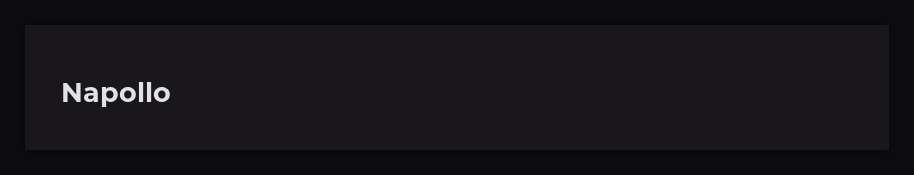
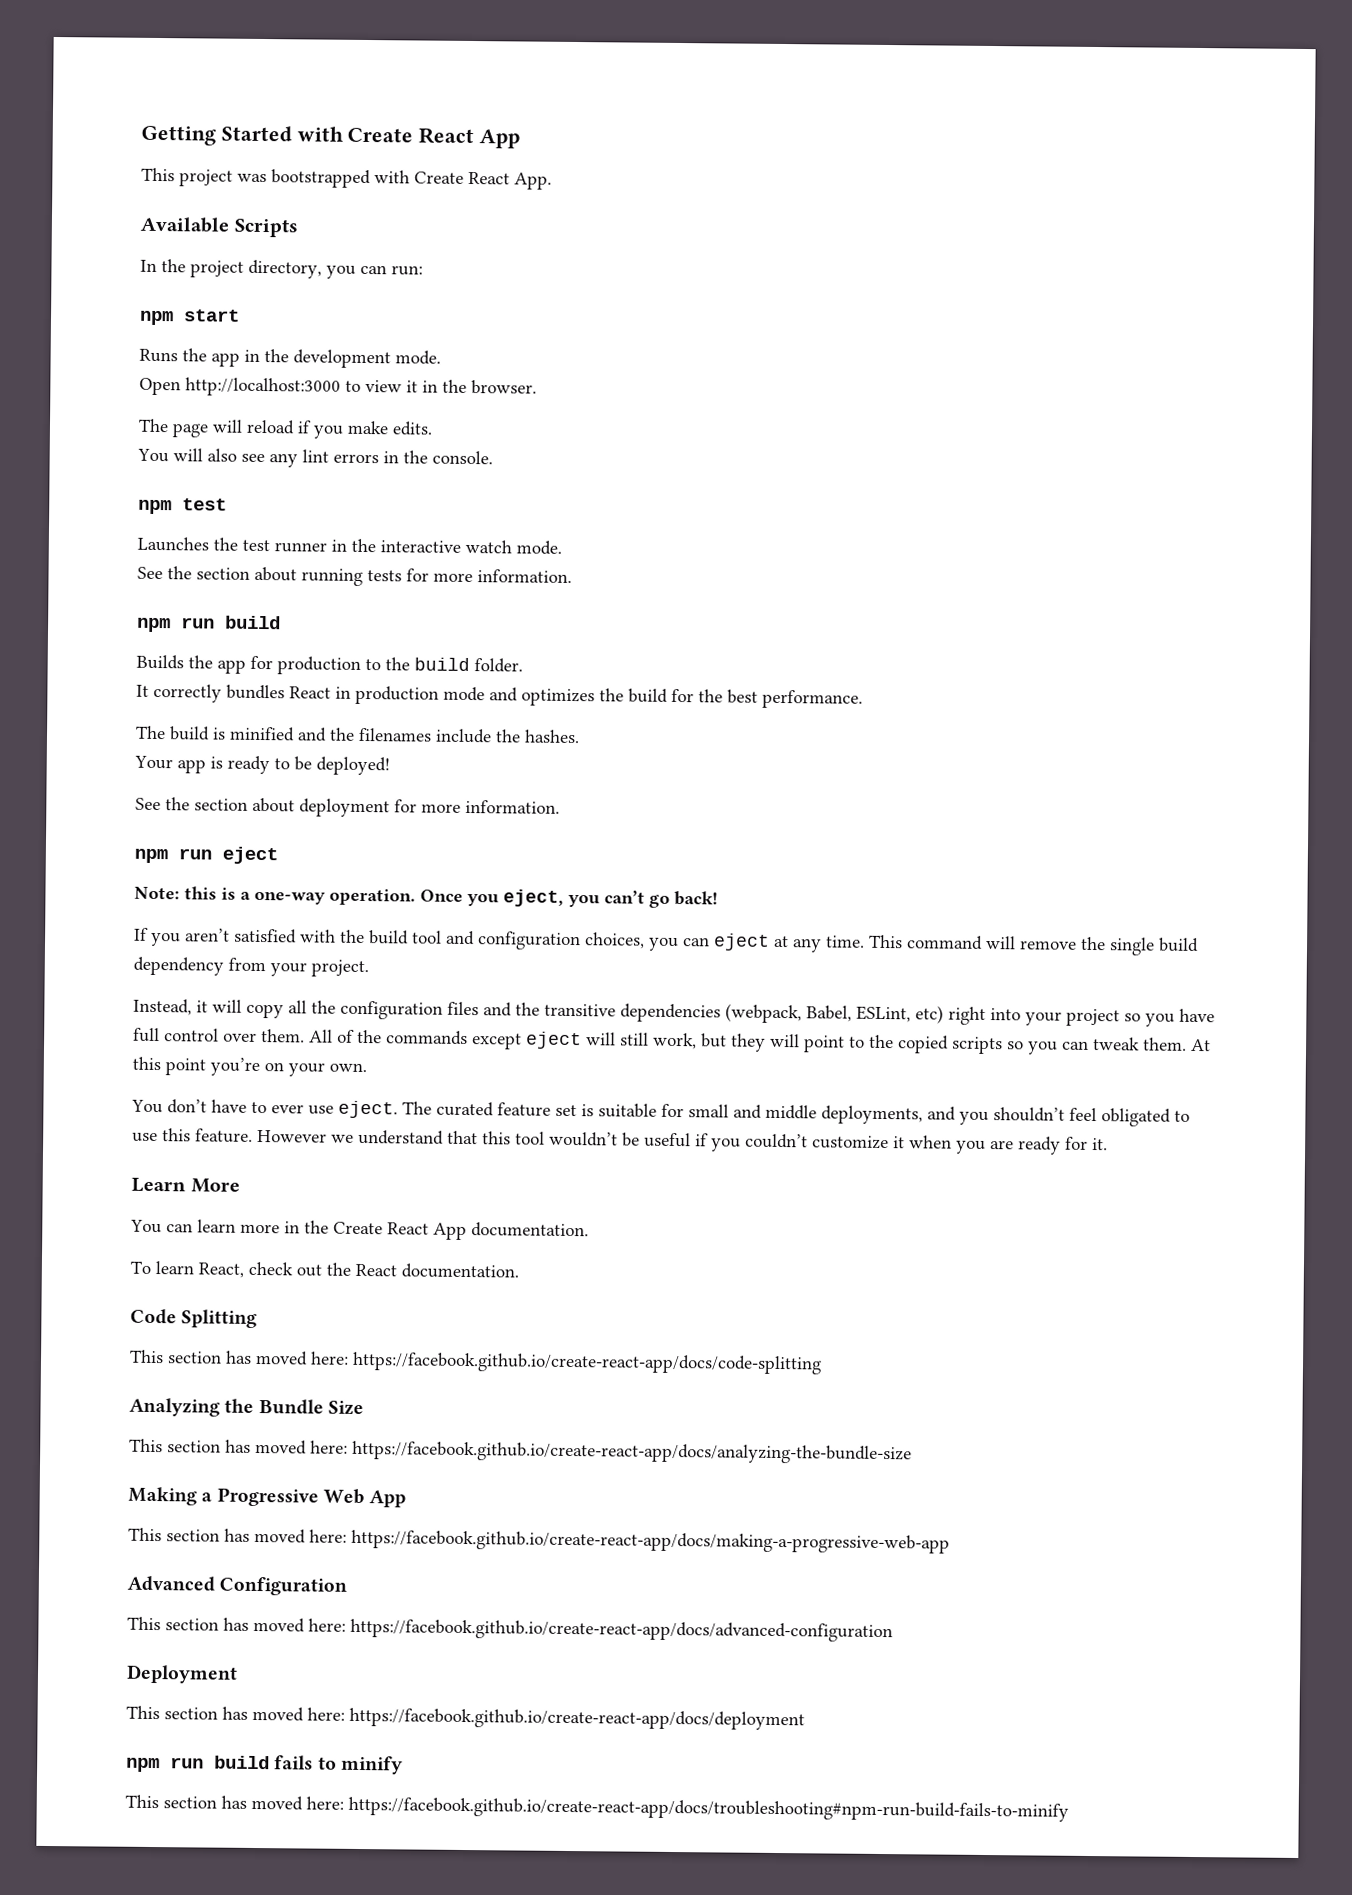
[61,82,171,107] Napollo -> [141,125,521,149] [141,167,552,190] [140,216,298,238] [140,259,423,279] [139,309,240,326] [139,348,441,369] [139,377,537,397] [138,418,433,439] [137,448,493,468] [138,498,227,515] [137,536,562,555] [137,566,572,586] [137,615,281,633] [136,654,523,675] [136,683,863,709] [135,725,580,744] [134,755,390,776] [135,797,560,818] [134,846,278,865] [134,886,718,908] [134,927,1199,956] [133,956,369,978] [133,998,1215,1027] [133,1027,1211,1055] [132,1056,367,1077] [131,1099,1190,1127] [132,1128,1108,1155] [131,1177,240,1193] [130,1219,589,1240] [130,1260,519,1279] [130,1308,258,1328] [129,1349,822,1375] [129,1397,364,1417] [129,1438,912,1465] [128,1486,407,1508] [128,1527,950,1554] [127,1575,348,1596] [127,1616,893,1643] [126,1664,238,1684] [126,1705,805,1731] [126,1755,403,1775] [125,1794,1069,1822] Getting Started with Create React App // This project was bootstrapped with Create React App. // Available Scripts // In the project directory, you can run: // npm start // Runs the app in the development mode. // Open http://localhost:3000 to view it in the browser. // The page will reload if you make edits. // You will also see any lint errors in the console. // npm test // Launches the test runner in the interactive watch mode. // See the section about running tests for more information. // npm run build // Builds the app for production to the build folder. // It correctly bundles React in production mode and optimizes the build for the best performance. // The build is minified and the filenames include the hashes. // Your app is ready to be deployed! // See the section about deployment for more information. // npm run eject // Note: this is a one-way operation. Once you eject, you can’t go back! // If you aren’t satisfied with the build tool and configuration choices, you can eject at any time. This command will remove the single build dependency from your project. // Instead, it will copy all the configuration files and the transitive dependencies (webpack, Babel, ESLint, etc) right into your project so you have full control over them. All of the commands except eject will still work, but they will point to the copied scripts so you can tweak them. At this point you’re on your own. // You don’t have to ever use eject. The curated feature set is suitable for small and middle deployments, and you shouldn’t feel obligated to use this feature. However we understand that this tool wouldn’t be useful if you couldn’t customize it when you are ready for it. // Learn More // You can learn more in the Create React App documentation. // To learn React, check out the React documentation. // Code Splitting // This section has moved here: https://facebook.github.io/create-react-app/docs/code-splitting // Analyzing the Bundle Size // This section has moved here: https://facebook.github.io/create-react-app/docs/analyzing-the-bundle-size // Making a Progressive Web App // This section has moved here: https://facebook.github.io/create-react-app/docs/making-a-progressive-web-app // Advanced Configuration // This section has moved here: https://facebook.github.io/create-react-app/docs/advanced-configuration // Deployment // This section has moved here: https://facebook.github.io/create-react-app/docs/deployment // npm run build fails to minify // This section has moved here: https://facebook.github.io/create-react-app/docs/troubleshooting#npm-run-build-fails-to-minify

